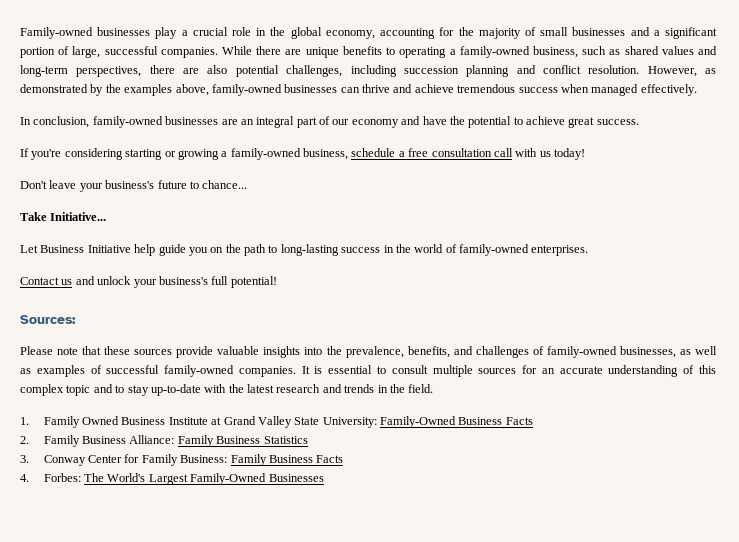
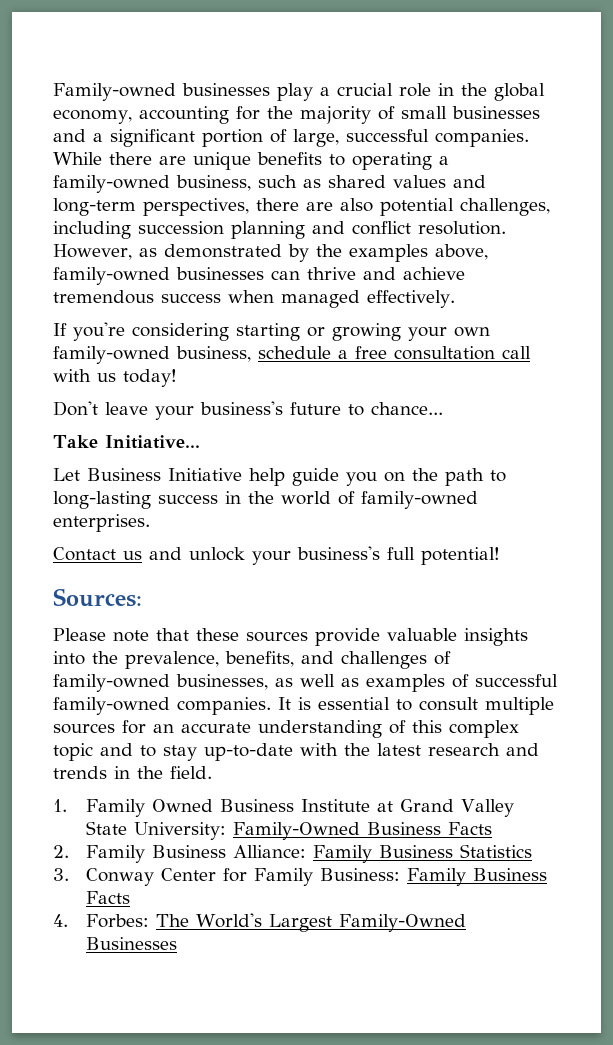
[20,116,639,128] // In conclusion, family-owned businesses are an integral part of our economy and have the potential to achieve great success. -> (455, 299) none
[221,151,228,157] a -> [408,327,490,341] your own

